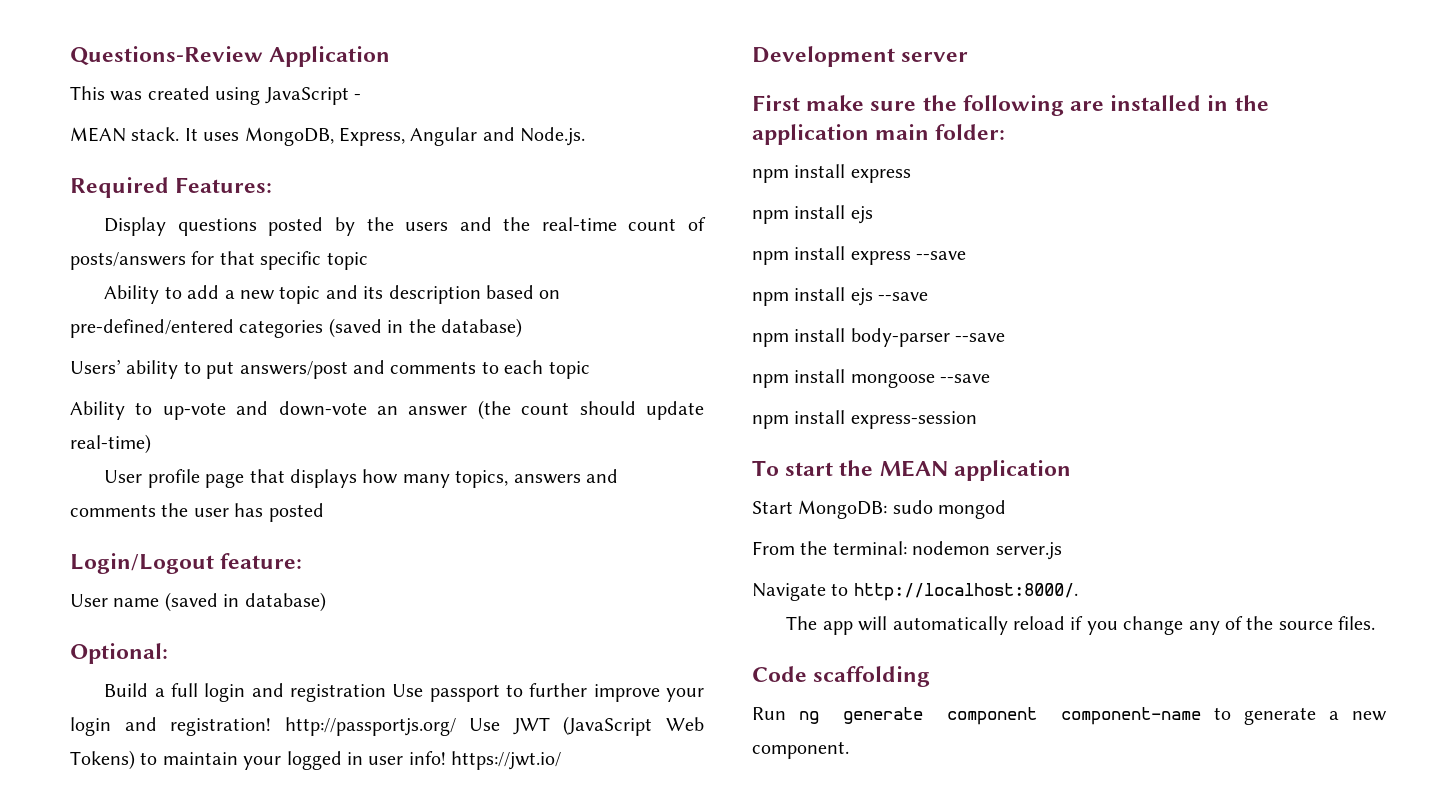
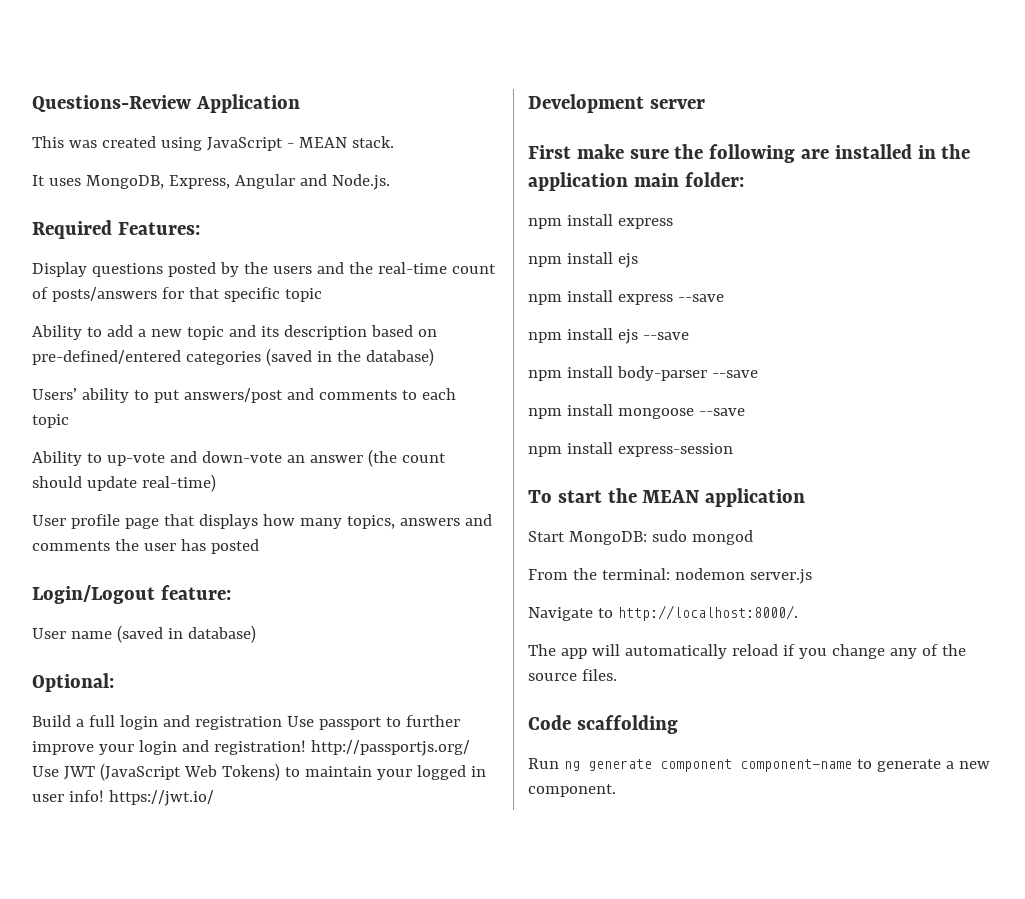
(361, 97) // -> (294, 145) none
(180, 134) none -> (394, 142) //

